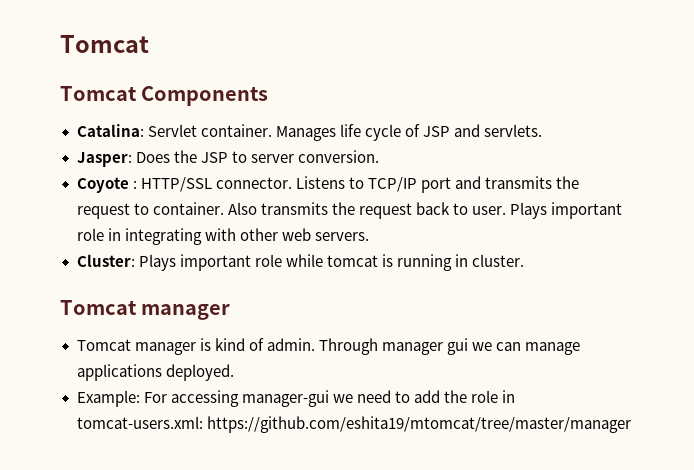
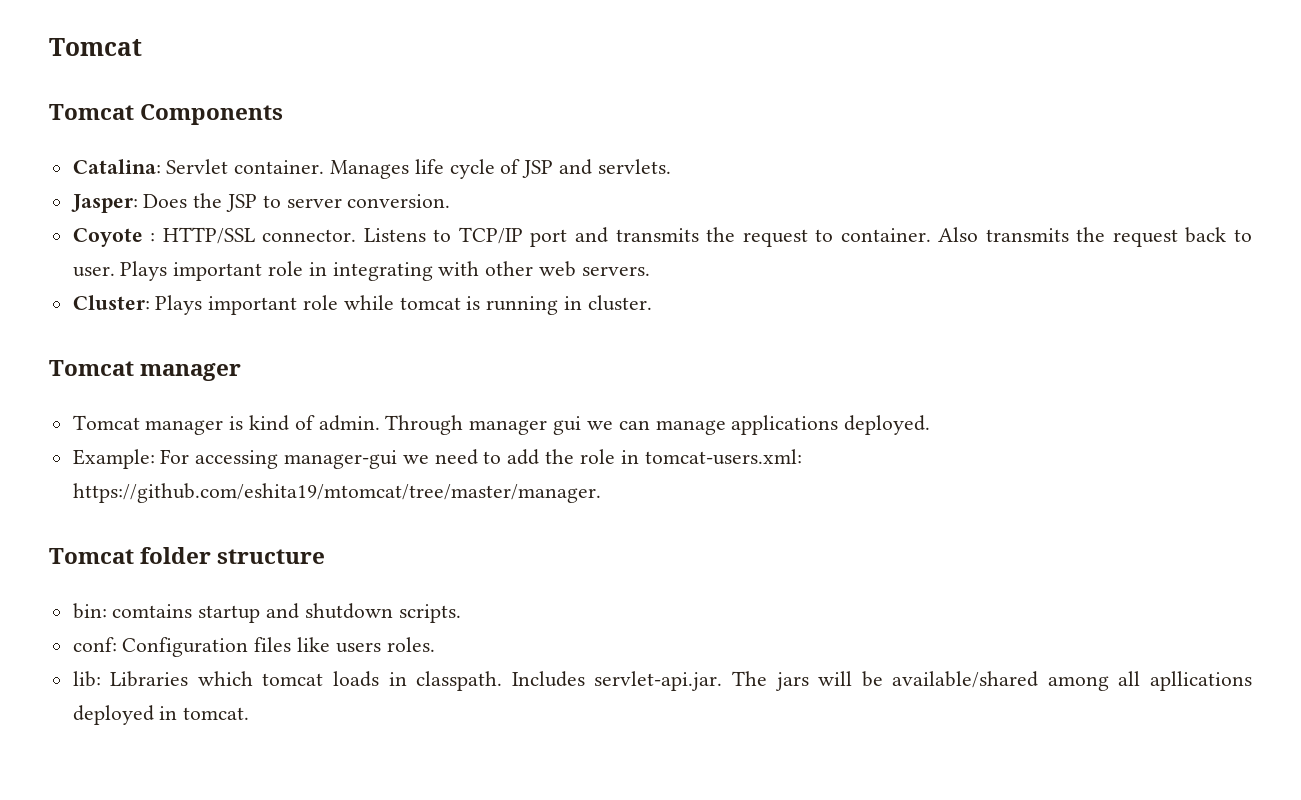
[206,416,631,433] https://github.com/eshita19/mtomcat/tree/master/manager -> [72,483,601,503] [49,547,326,564] [72,603,461,623] [72,637,435,657] [72,671,1252,691] [72,705,250,725] https://github.com/eshita19/mtomcat/tree/master/manager. // Tomcat folder structure // bin: comtains startup and shutdown scripts. // conf: Configuration files like users roles. // lib: Libraries which tomcat loads in classpath. Includes servlet-api.jar. The jars will be available/shared among all apllications deployed in tomcat.

